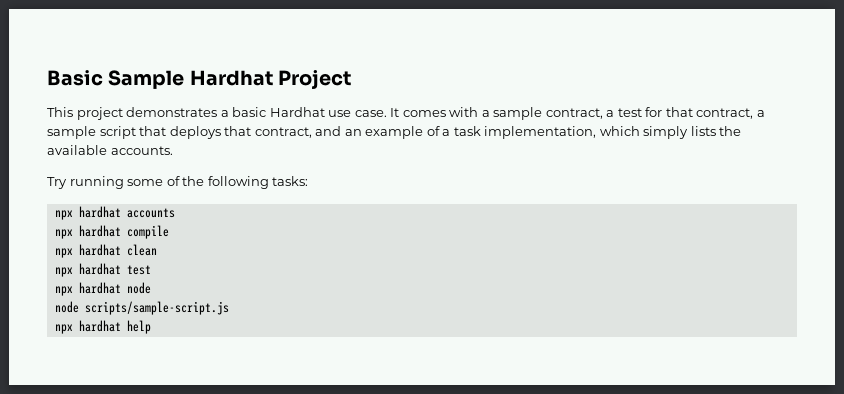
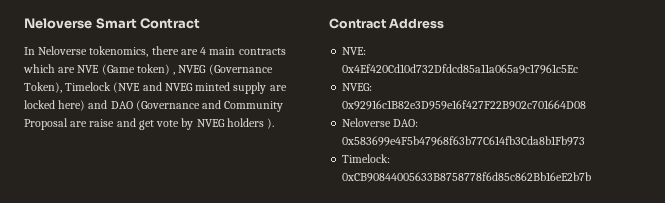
[47,69,351,89] [47,107,765,120] [47,126,742,139] [47,145,173,155] [47,176,309,189] [54,206,175,220] [54,225,169,239] [54,244,157,258] [54,263,151,277] [54,282,151,296] [54,301,229,315] [54,320,151,334] Basic Sample Hardhat Project // This project demonstrates a basic Hardhat use case. It comes with a sample contract, a test for that contract, a sample script that deploys that contract, and an example of a task implementation, which simply lists the available accounts. // Try running some of the following tasks: // npx hardhat accounts // npx hardhat compile // npx hardhat clean // npx hardhat test // npx hardhat node // node scripts/sample-script.js // npx hardhat help -> [24,18,201,29] [24,46,286,57] [23,64,273,75] [24,82,287,94] [24,100,284,112] [24,118,275,130] [329,18,445,29] [342,47,367,55] [342,64,579,74] [342,83,373,91] [342,100,587,110] [342,118,419,127] [342,136,586,146] [342,154,391,163] [342,172,592,182] Neloverse Smart Contract // In Neloverse tokenomics, there are 4 main contracts which are NVE (Game token) , NVEG (Governance Token), Timelock (NVE and NVEG minted supply are locked here) and DAO (Governance and Community Proposal are raise and get vote by NVEG holders ). // Contract Address // NVE: 0x4Ef420Cd10d732Dfdcd85a11a065a9c17961c5Ec // NVEG: 0x92916c1B82e3D959e16f427F22B902c701664D08 // Neloverse DAO: 0x583699e4F5b47968f63b77C614fb3Cda8b1Fb973 // Timelock: 0xCB90844005633B8758778f6d85c862Bb16eE2b7b

